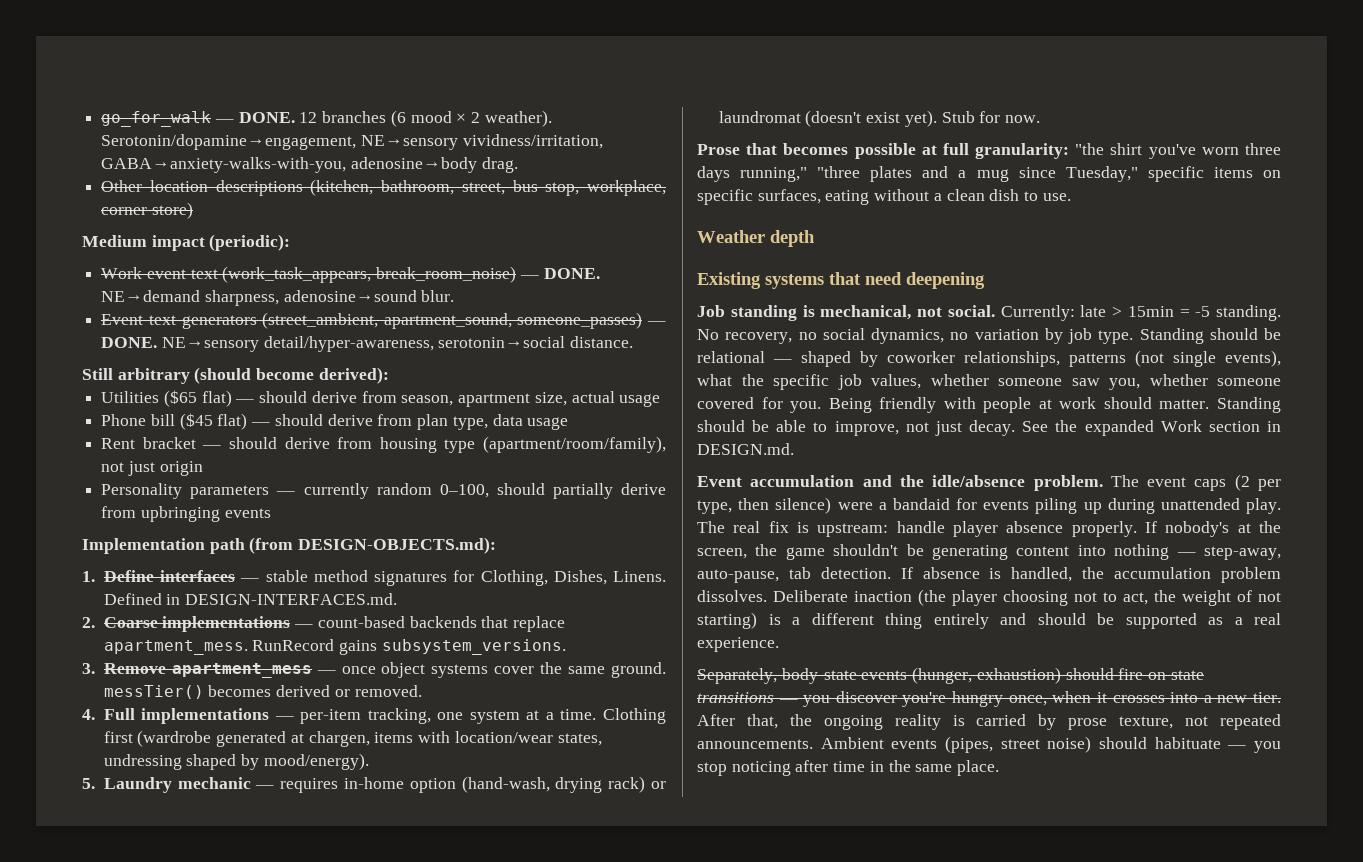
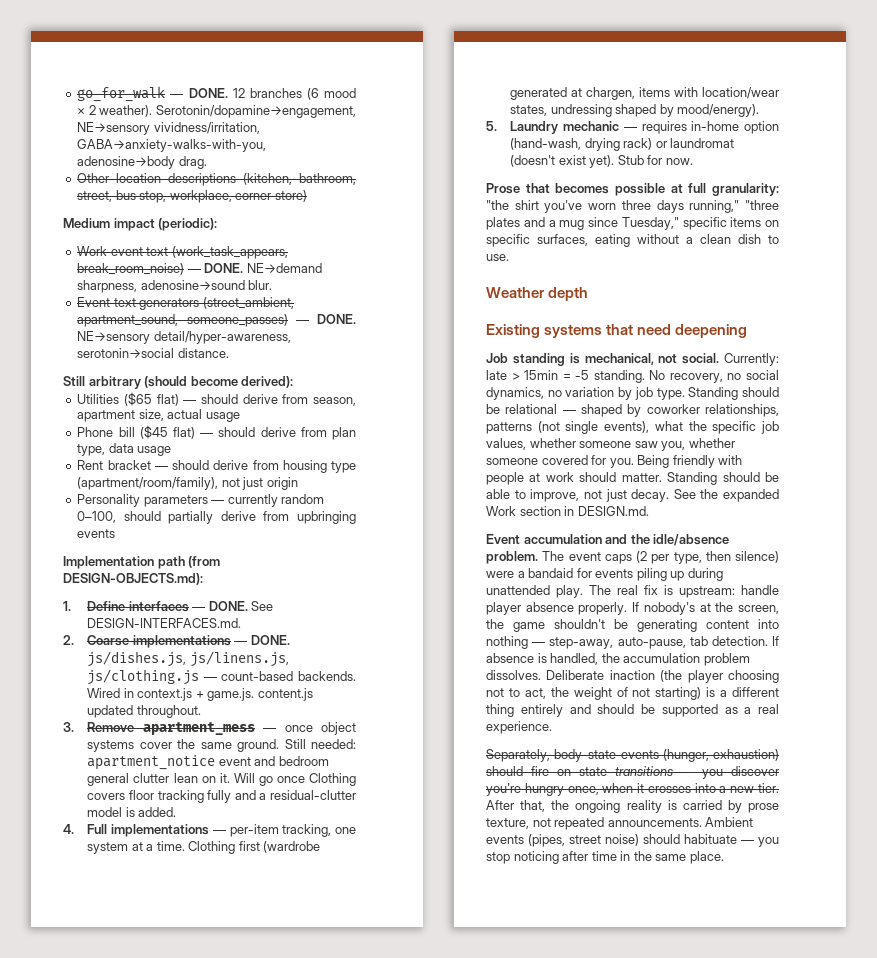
[265,570,666,586] [103,593,181,605] stable method signatures for Clothing, Dishes, Linens. Defined in -> [208,601,274,611] DONE. See
[317,616,566,632] [103,639,566,655] count-based backends that replace apartment_mess. RunRecord gains subsystem_versions. -> [250,635,290,645] [87,651,289,667] [87,669,356,685] [87,688,313,701] [87,705,201,718] DONE. js/dishes.js, js/linens.js, js/clothing.js — count-based backends. Wired in context.js + game.js. content.js updated throughout.
[103,685,422,699] messTier() becomes derived or removed. -> [284,739,356,749] [87,755,329,770] [87,773,356,786] [87,790,357,803] [87,807,177,817] Still needed: apartment_notice event and bedroom general clutter lean on it. Will go once Clothing covers floor tracking fully and a residual-clutter model is added.

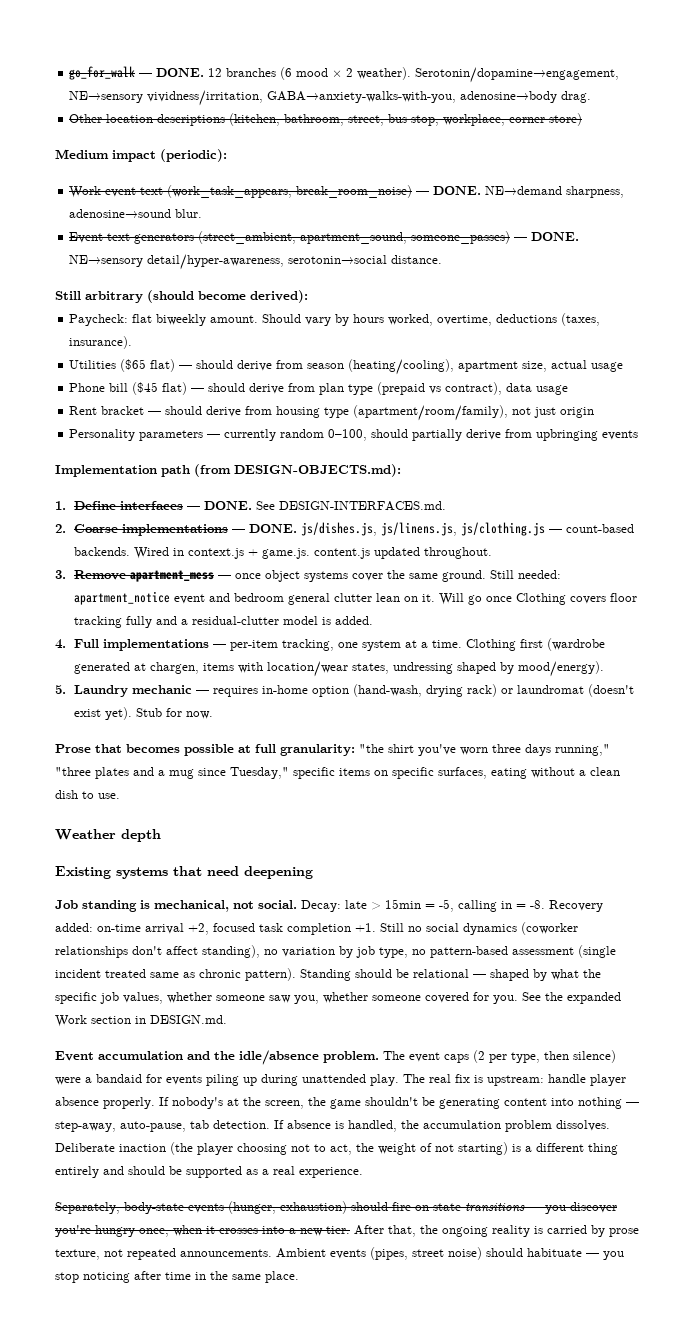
(294, 382) none -> [69,313,601,326] [69,336,133,349] // Paycheck: flat biweekly amount. Should vary by hours worked, overtime, deductions (taxes, insurance).
[313,397,356,406] season, -> [307,359,455,375] season (heating/cooling),
[77,444,106,456] type, -> [348,382,503,395] type (prepaid vs contract),
[724,353,779,366] Currently: -> [301,900,341,912] Decay:
[575,370,779,383] [486,387,685,400] -5 standing. No recovery, no social dynamics, no variation by job type. -> [439,899,603,912] [55,922,578,935] [55,945,616,958] [55,968,296,981] -5, calling in = -8. Recovery added: on-time arrival +2, focused task completion +1. Still no social dynamics (coworker relationships don't affect standing), no variation by job type, no pattern-based assessment (single incident treated same as chronic pattern).
[646,404,779,417] [486,421,650,434] coworker relationships, patterns (not single events), -> (547, 975) none
[637,455,743,468] [486,472,779,485] [486,489,670,502] Being friendly with people at work should matter. Standing should be able to improve, not just decay. -> (518, 999) none

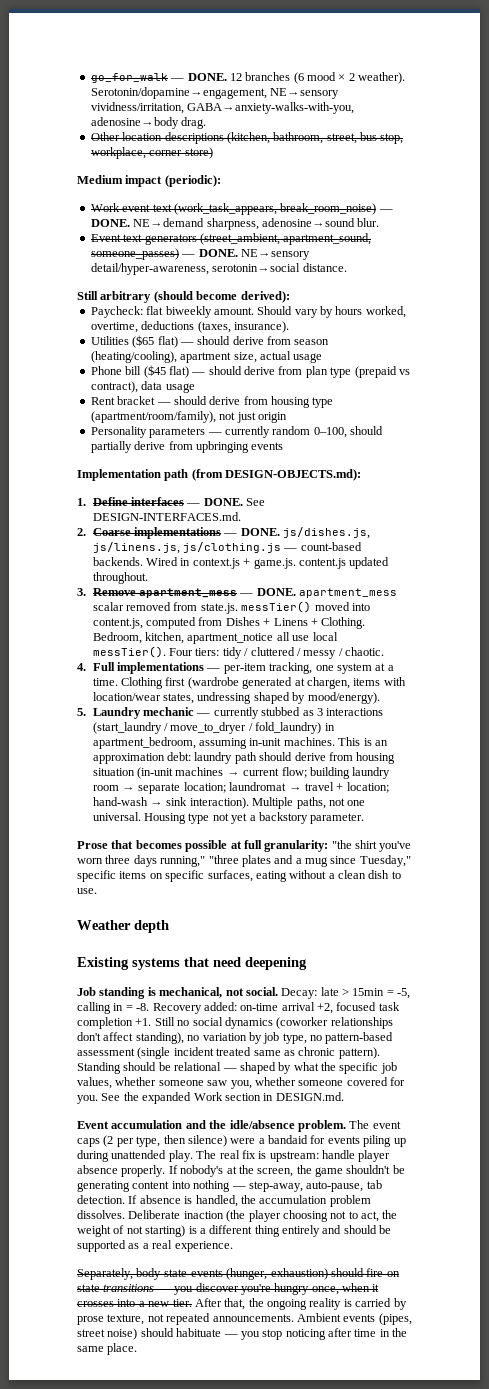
[234,570,561,582] [73,591,637,605] [73,616,373,628] once object systems cover the same ground. Still needed: apartment_notice event and bedroom general clutter lean on it. Will go once Clothing covers floor tracking fully and a residual-clutter model is added. -> [256,588,398,598] [92,601,370,614] [92,617,366,629] [92,632,338,644] [92,646,385,659] DONE. apartment_mess scalar removed from state.js. messTier() moved into content.js, computed from Dishes + Linens + Clothing. Bedroom, kitchen, apartment_notice all use local messTier(). Four tiers: tidy / cluttered / messy / chaotic.
[212,684,634,697] [73,707,213,720] requires in-home option (hand-wash, drying rack) or laundromat (doesn't exist yet). Stub for now. -> [213,707,384,719] [92,722,335,734] [92,737,388,749] [92,752,396,764] [92,767,391,779] [92,782,389,794] [92,797,366,809] [92,812,365,824] currently stubbed as 3 interactions (start_laundry / move_to_dryer / fold_laundry) in apartment_bedroom, assuming in-unit machines. This is an approximation debt: laundry path should derive from housing situation (in-unit machines → current flow; building laundry room → separate location; laundromat → travel + location; hand-wash → sink interaction). Multiple paths, not one universal. Housing type not yet a backstory parameter.

